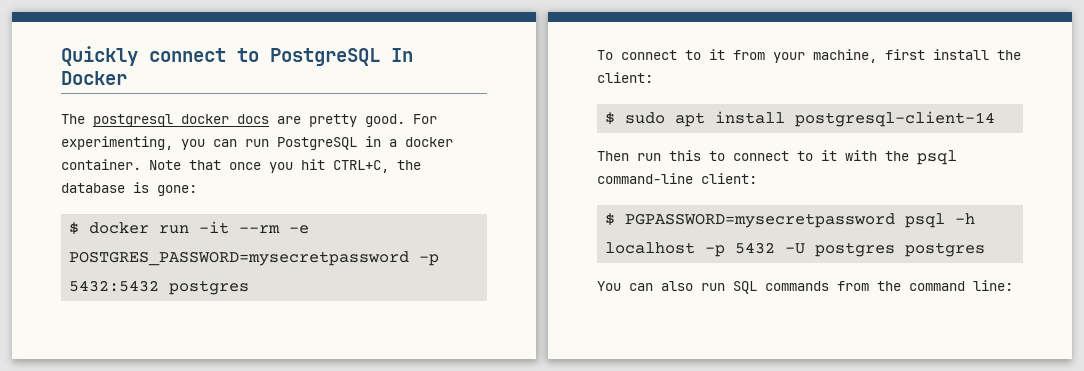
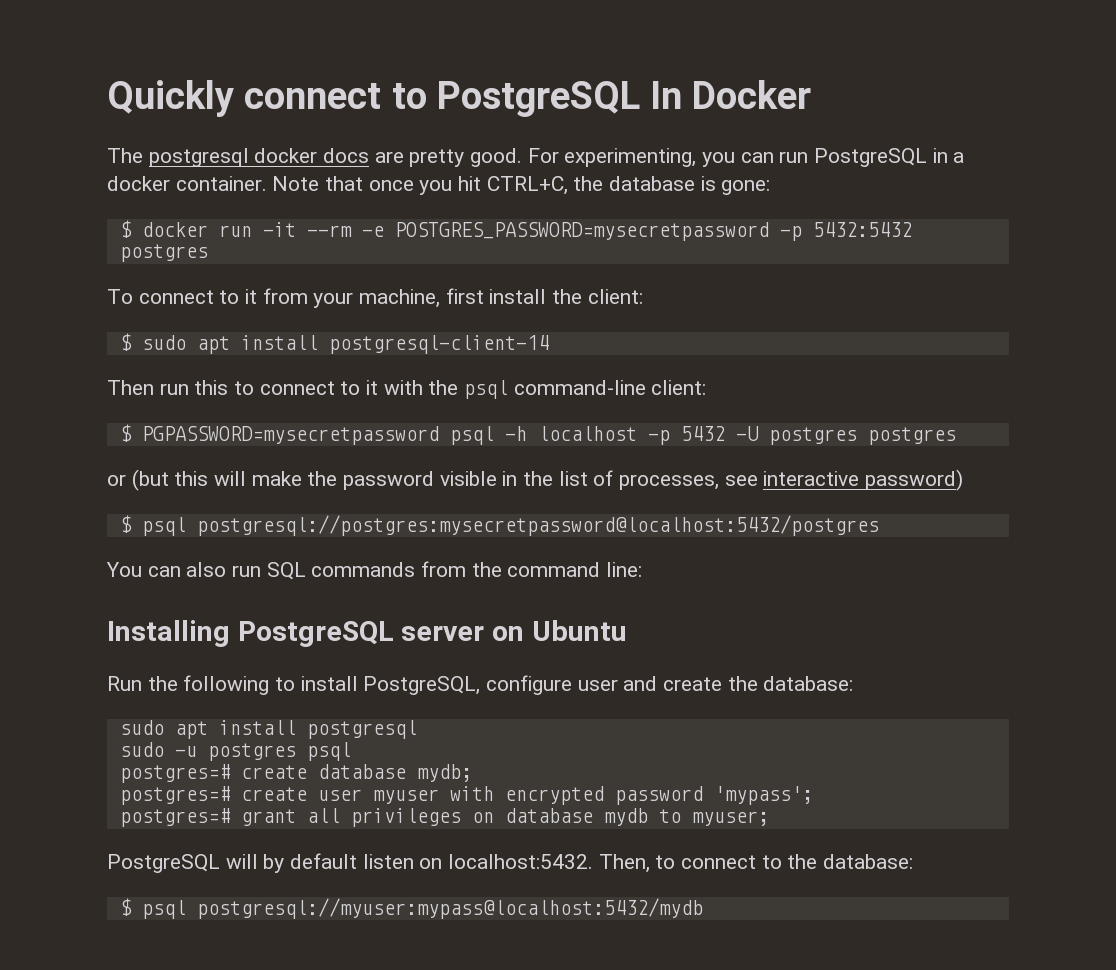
(986, 249) none -> [107,469,964,491] [119,515,879,536] // or (but this will make the password visible in the list of processes, see interactive password) // $ psql postgresql://postgres:mysecretpassword@localhost:5432/postgres
(1013, 285) none -> [107,620,627,647] [107,675,854,695] [119,720,417,739] [119,742,351,761] [119,764,472,783] [119,786,813,805] [119,808,769,827] [107,853,914,873] [119,898,703,919] // Installing PostgreSQL server on Ubuntu // Run the following to install PostgreSQL, configure user and create the database: // sudo apt install postgresql // sudo -u postgres psql // postgres=# create database mydb; // postgres=# create user myuser with encrypted password 'mypass'; // postgres=# grant all privileges on database mydb to myuser; // PostgreSQL will by default listen on localhost:5432. Then, to connect to the database: // $ psql postgresql://myuser:mypass@localhost:5432/mydb

